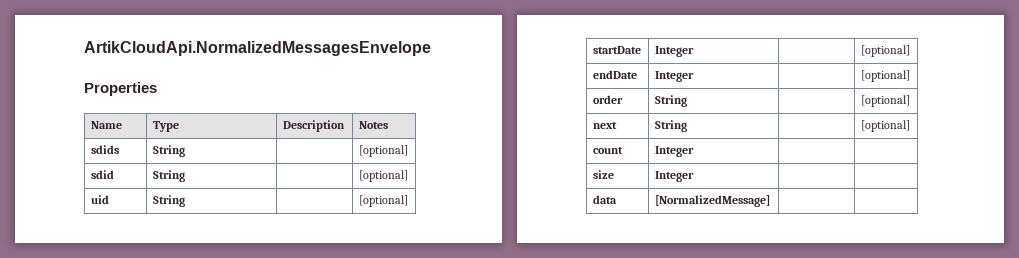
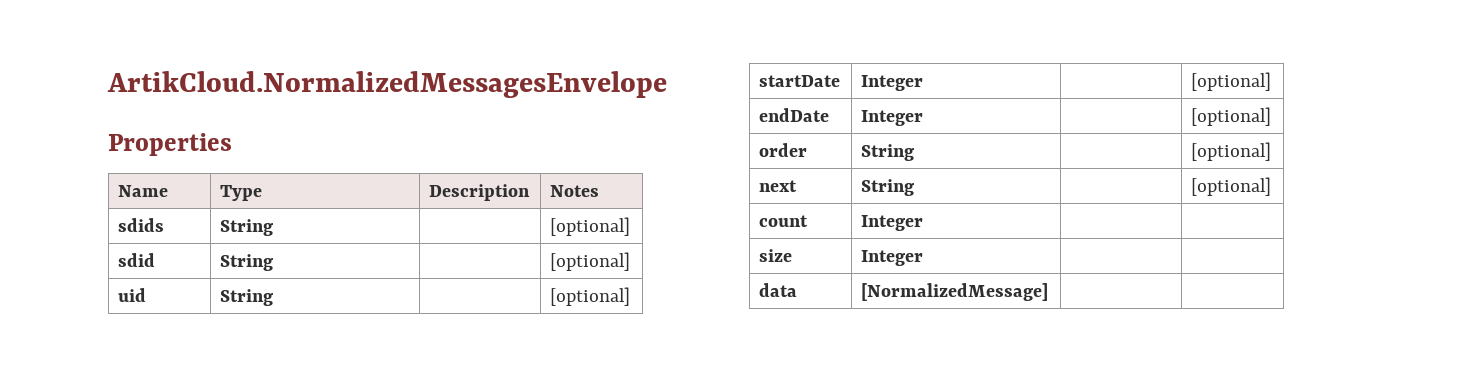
[84,41,431,56] ArtikCloudApi.NormalizedMessagesEnvelope -> [107,71,667,98] ArtikCloud.NormalizedMessagesEnvelope

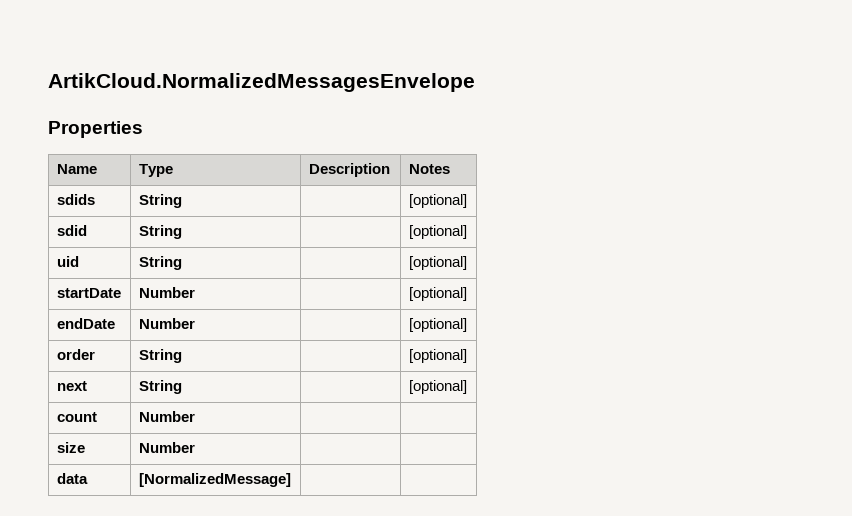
[861,75,924,91] Integer -> [138,287,195,298] Number
[861,110,924,126] Integer -> [138,318,195,329] Number
[861,215,924,231] Integer -> [138,411,195,422] Number
[861,250,924,266] Integer -> [138,442,195,453] Number

